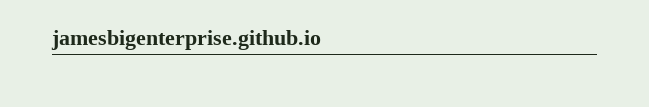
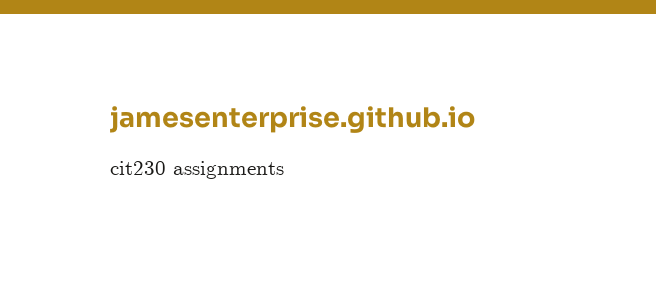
[51,30,321,50] jamesbigenterprise.github.io -> [110,106,475,133] [110,161,284,179] jamesenterprise.github.io // cit230 assignments

